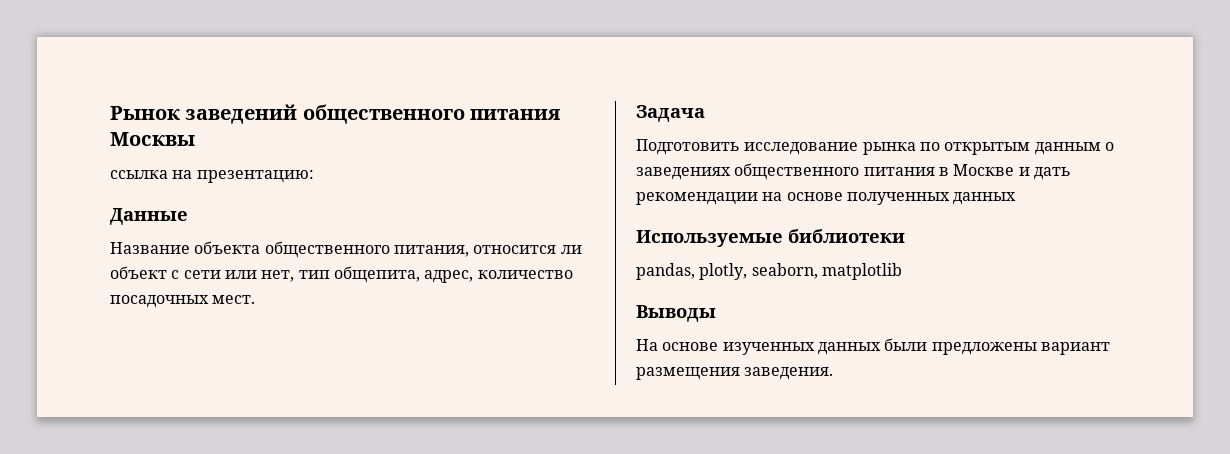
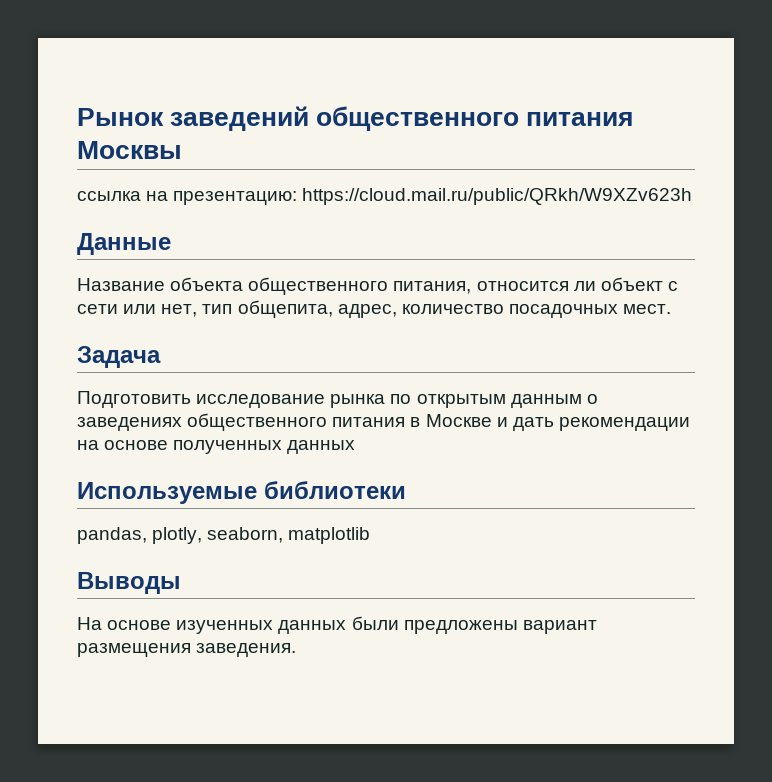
(314, 176) none -> [302,188,693,205] https://cloud.mail.ru/public/QRkh/W9XZv623h

